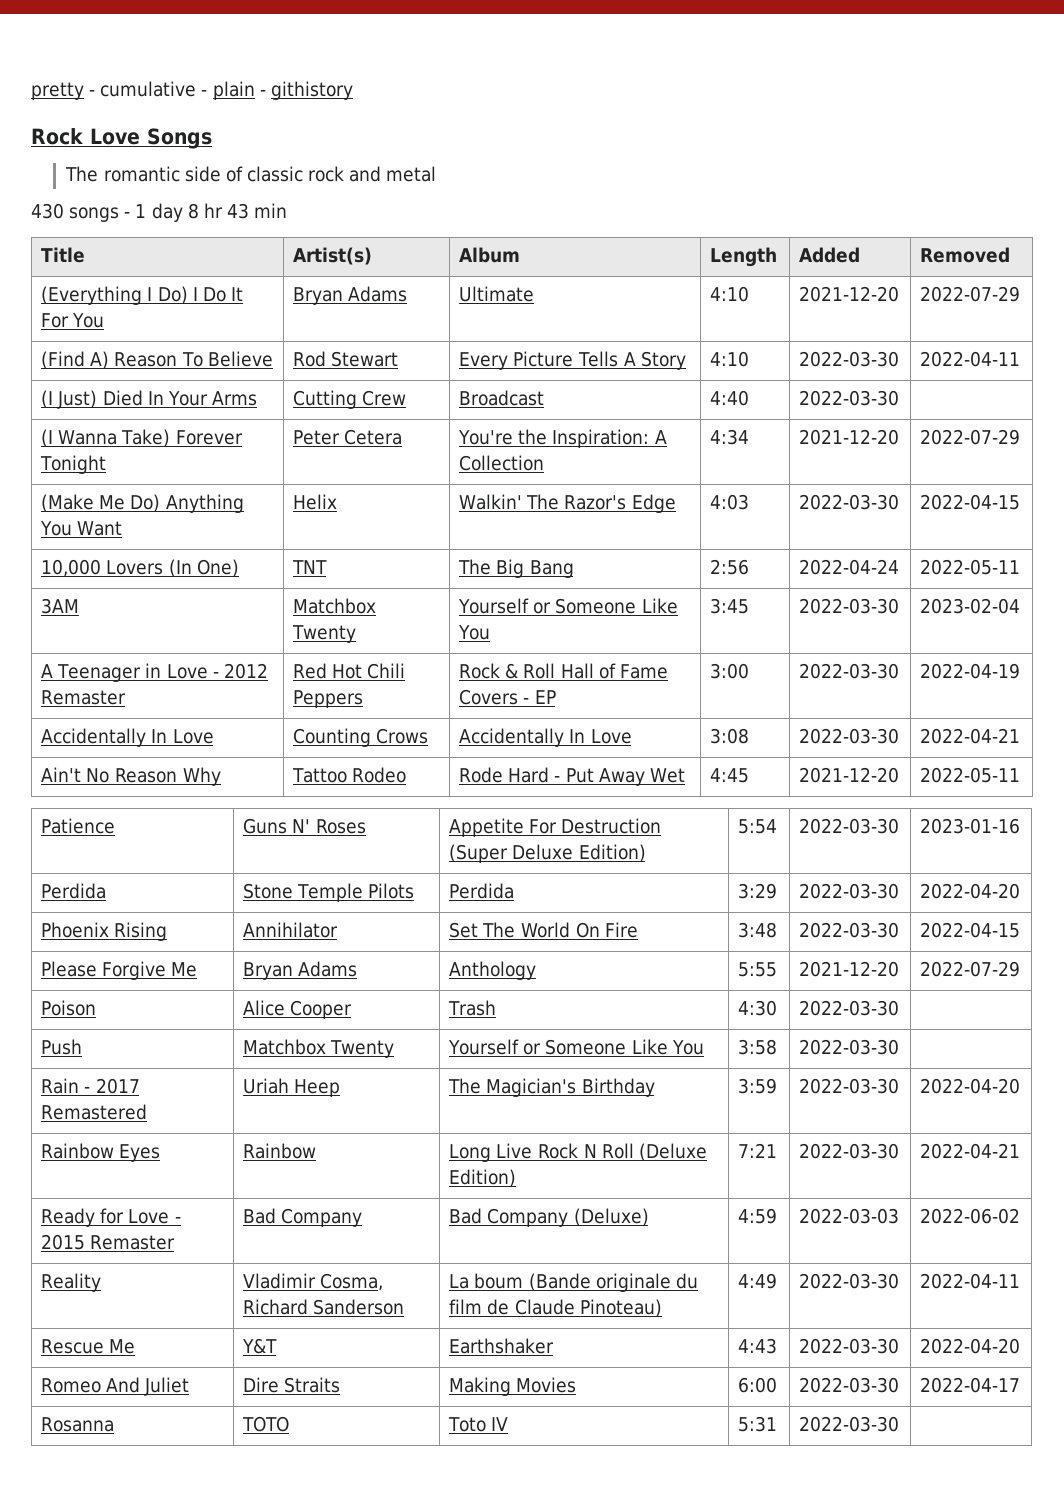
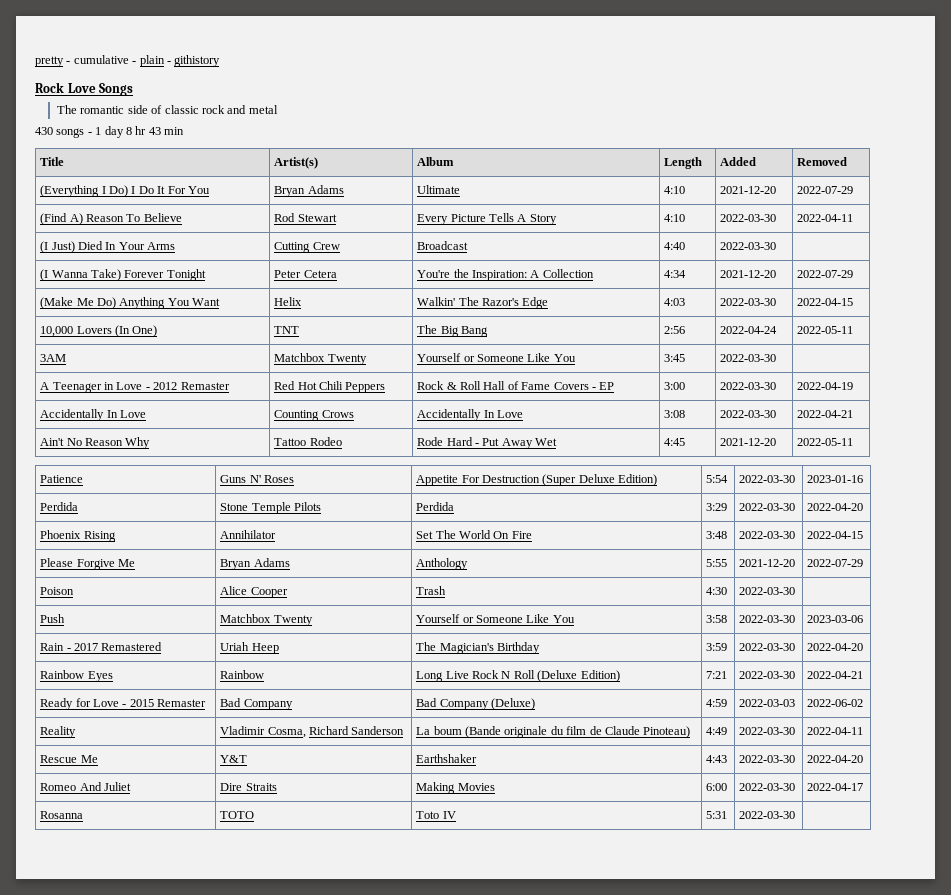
[920,598,1021,614] 2023-02-04 -> (777, 358) none
(900, 1047) none -> [807,615,864,623] 2023-03-06

